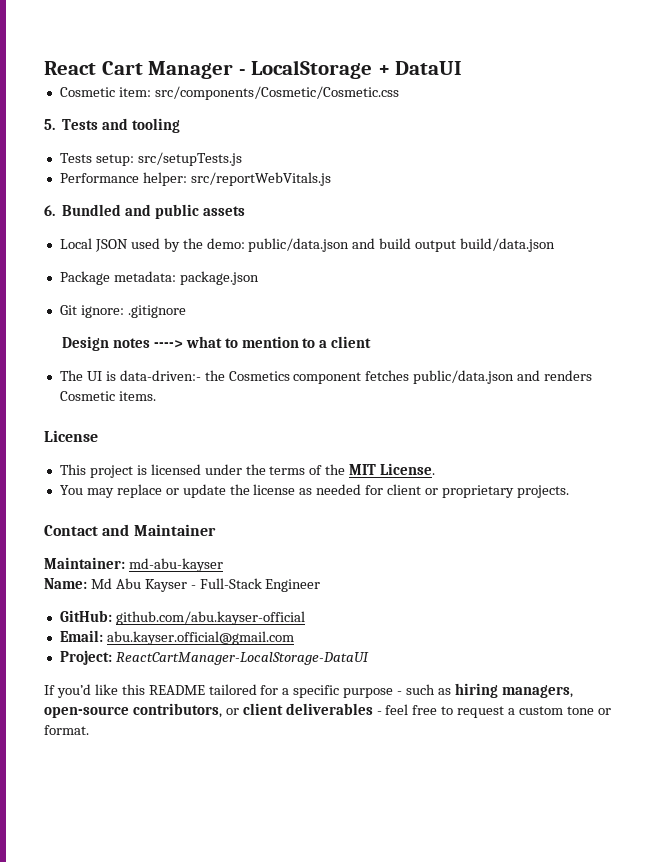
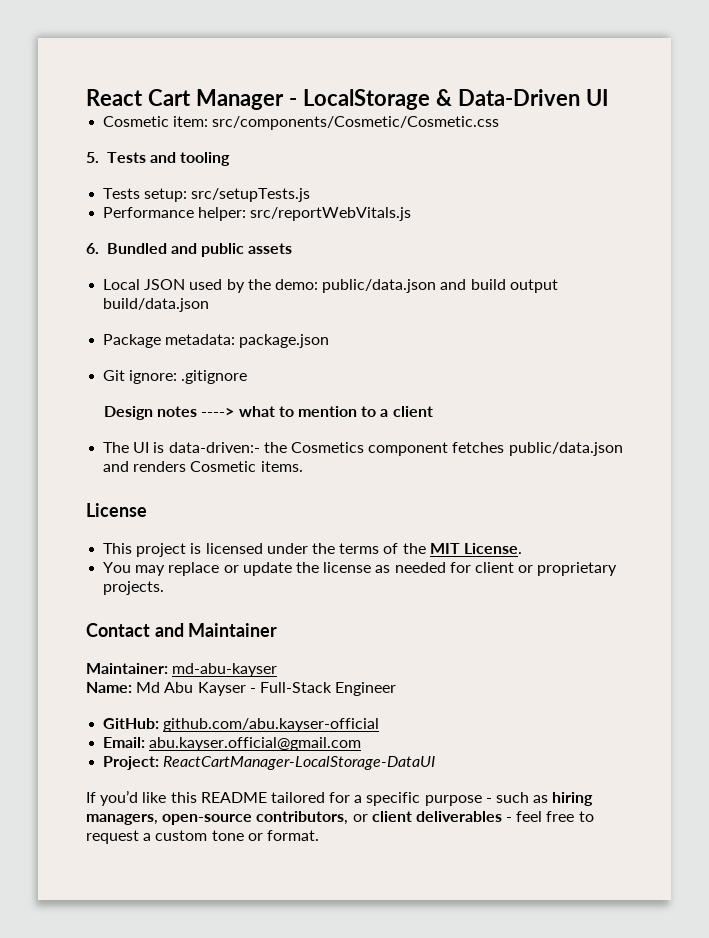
[377,61,463,75] + DataUI -> [435,89,609,106] & Data-Driven UI

